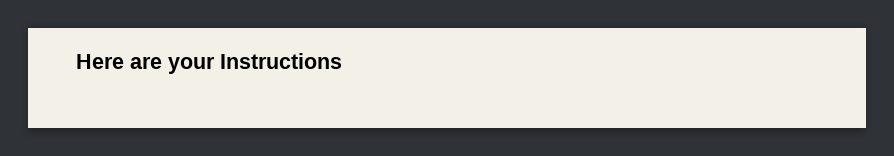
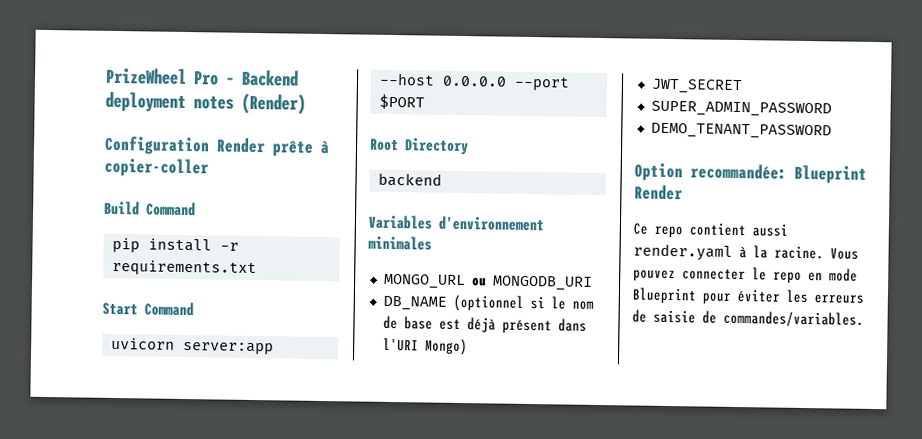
[76,53,342,74] Here are your Instructions -> [105,67,299,87] [105,91,306,115] [104,135,330,157] [104,157,209,178] [104,200,196,217] [111,237,239,253] [111,259,257,277] [102,301,194,317] [110,337,274,355] [378,72,570,91] [378,93,425,110] [369,137,469,156] [377,172,442,187] [368,214,545,232] [368,235,432,251] [383,273,593,291] [382,294,594,312] [382,315,587,334] [382,337,468,356] [650,78,743,95] [650,100,832,118] [650,122,832,140] [634,162,867,184] [634,184,683,201] [633,222,788,238] [633,243,859,261] [633,267,858,283] [632,287,864,304] [632,309,864,328] PrizeWheel Pro – Backend deployment notes (Render) // Configuration Render prête à copier-coller // Build Command // pip install -r requirements.txt // Start Command // uvicorn server:app --host 0.0.0.0 --port $PORT // Root Directory // backend // Variables d'environnement minimales // MONGO_URL ou MONGODB_URI // DB_NAME (optionnel si le nom de base est déjà présent dans l'URI Mongo) // JWT_SECRET // SUPER_ADMIN_PASSWORD // DEMO_TENANT_PASSWORD // Option recommandée: Blueprint Render // Ce repo contient aussi render.yaml à la racine. Vous pouvez connecter le repo en mode Blueprint pour éviter les erreurs de saisie de commandes/variables.

